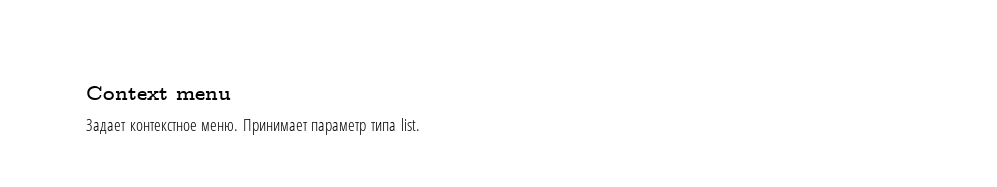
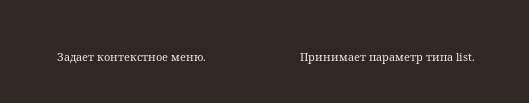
[86,86,231,100] Context menu // -> (57, 58) none

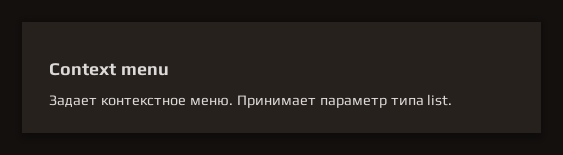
(57, 58) none -> [49,63,169,76] Context menu //

